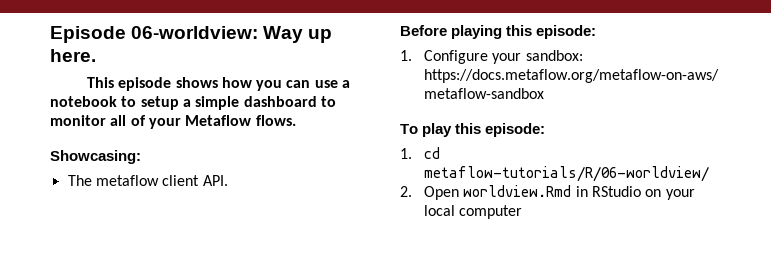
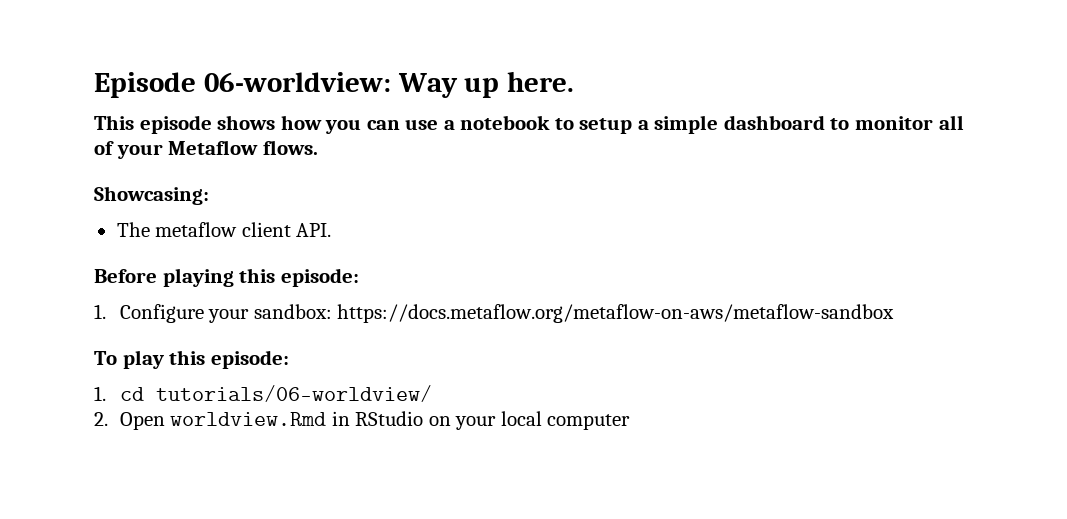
[423,166,709,182] metaflow-tutorials/R/06-worldview/ -> [155,385,432,402] tutorials/06-worldview/

